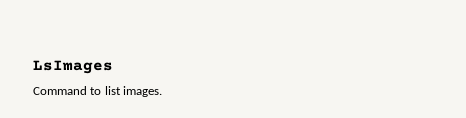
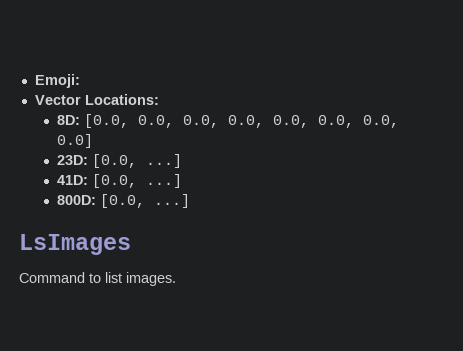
(33, 67) none -> [34,74,80,88] [34,94,159,105] [57,114,400,128] [57,134,94,148] [57,154,183,168] [57,174,183,188] [57,194,191,208] Emoji: // Vector Locations: // 8D: [0.0, 0.0, 0.0, 0.0, 0.0, 0.0, 0.0, 0.0] // 23D: [0.0, ...] // 41D: [0.0, ...] // 800D: [0.0, ...] //

